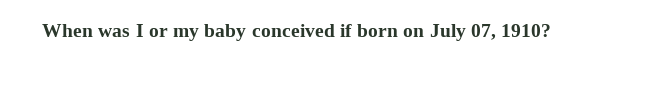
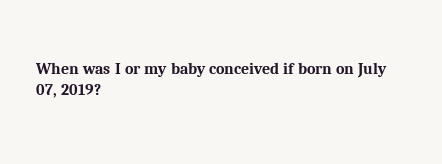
[501,24,552,37] 1910? -> [61,84,102,95] 2019?

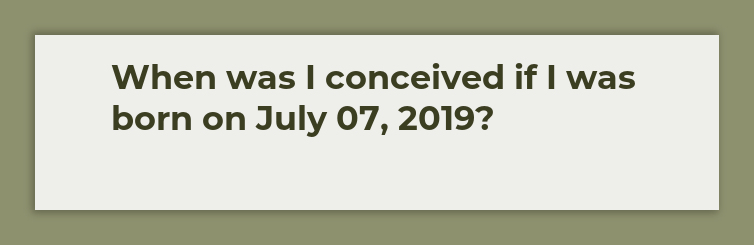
[124,62,296,77] or my baby conceived if -> [325,63,637,89] conceived if I was

